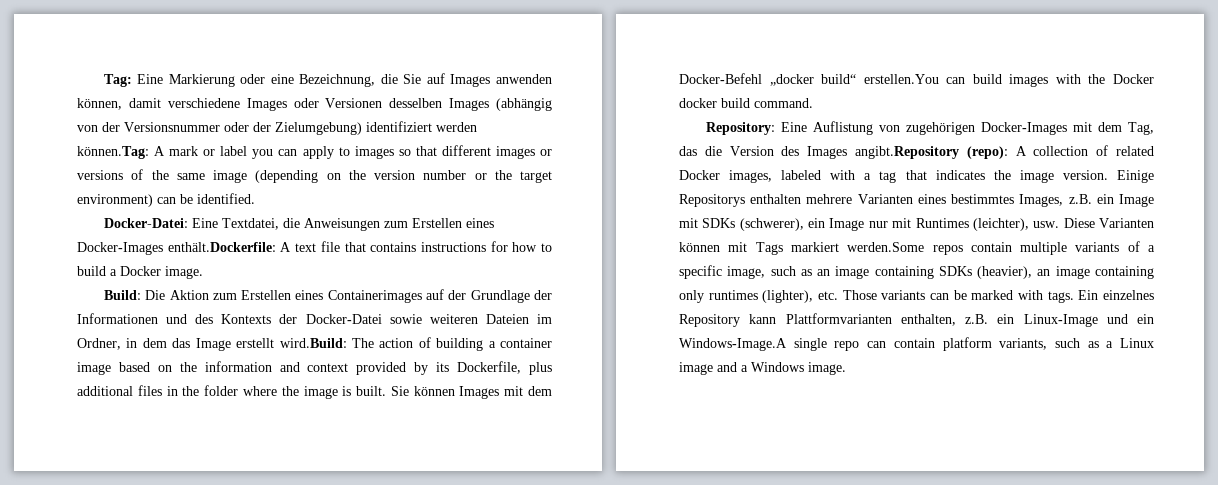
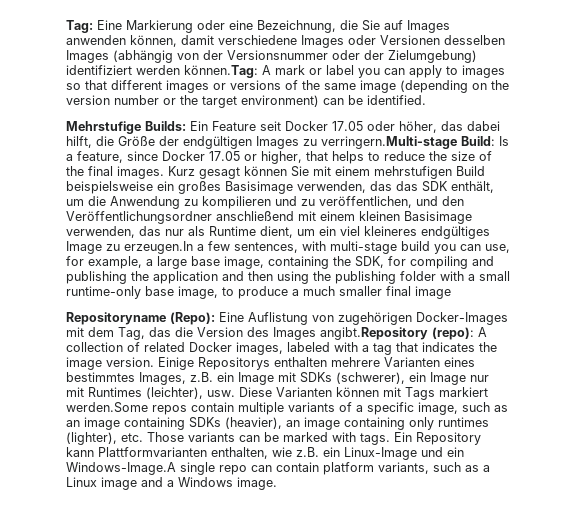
[103,218,494,231] [77,241,552,255] [77,266,203,279] [103,289,552,303] [77,313,552,324] [77,337,553,351] [77,361,553,375] [77,385,552,399] [679,73,1154,87] [679,98,813,108] [705,122,775,135] Docker-Datei: Eine Textdatei, die Anweisungen zum Erstellen eines Docker-Images enthält.Dockerfile: A text file that contains instructions for how to build a Docker image. // Build: Die Aktion zum Erstellen eines Containerimages auf der Grundlage der Informationen und des Kontexts der Docker-Datei sowie weiteren Dateien im Ordner, in dem das Image erstellt wird.Build: The action of building a container image based on the information and context provided by its Dockerfile, plus additional files in the folder where the image is built. Sie können Images mit dem Docker-Befehl „docker build“ erstellen.You can build images with the Docker docker build command. // Repository: -> [66,121,500,134] [66,136,509,149] [66,151,492,164] [66,166,485,179] [66,181,494,194] [66,196,464,209] [66,211,472,224] [66,226,490,239] [66,241,510,254] [66,256,494,269] [66,271,510,284] [66,286,451,299] [66,312,215,325] Mehrstufige Builds: Ein Feature seit Docker 17.05 oder höher, das dabei hilft, die Größe der endgültigen Images zu verringern.Multi-stage Build: Is a feature, since Docker 17.05 or higher, that helps to reduce the size of the final images. Kurz gesagt können Sie mit einem mehrstufigen Build beispielsweise ein großes Basisimage verwenden, das das SDK enthält, um die Anwendung zu kompilieren und zu veröffentlichen, und den Veröffentlichungsordner anschließend mit einem kleinen Basisimage verwenden, das nur als Runtime dient, um ein viel kleineres endgültiges Image zu erzeugen.In a few sentences, with multi-stage build you can use, for example, a large base image, containing the SDK, for compiling and publishing the application and then using the publishing folder with a small runtime-only base image, to produce a much smaller final image // Repositoryname (Repo):
[1103,290,1154,300] einzelnes -> (412, 437) none
(956, 320) none -> [272,447,292,457] wie

